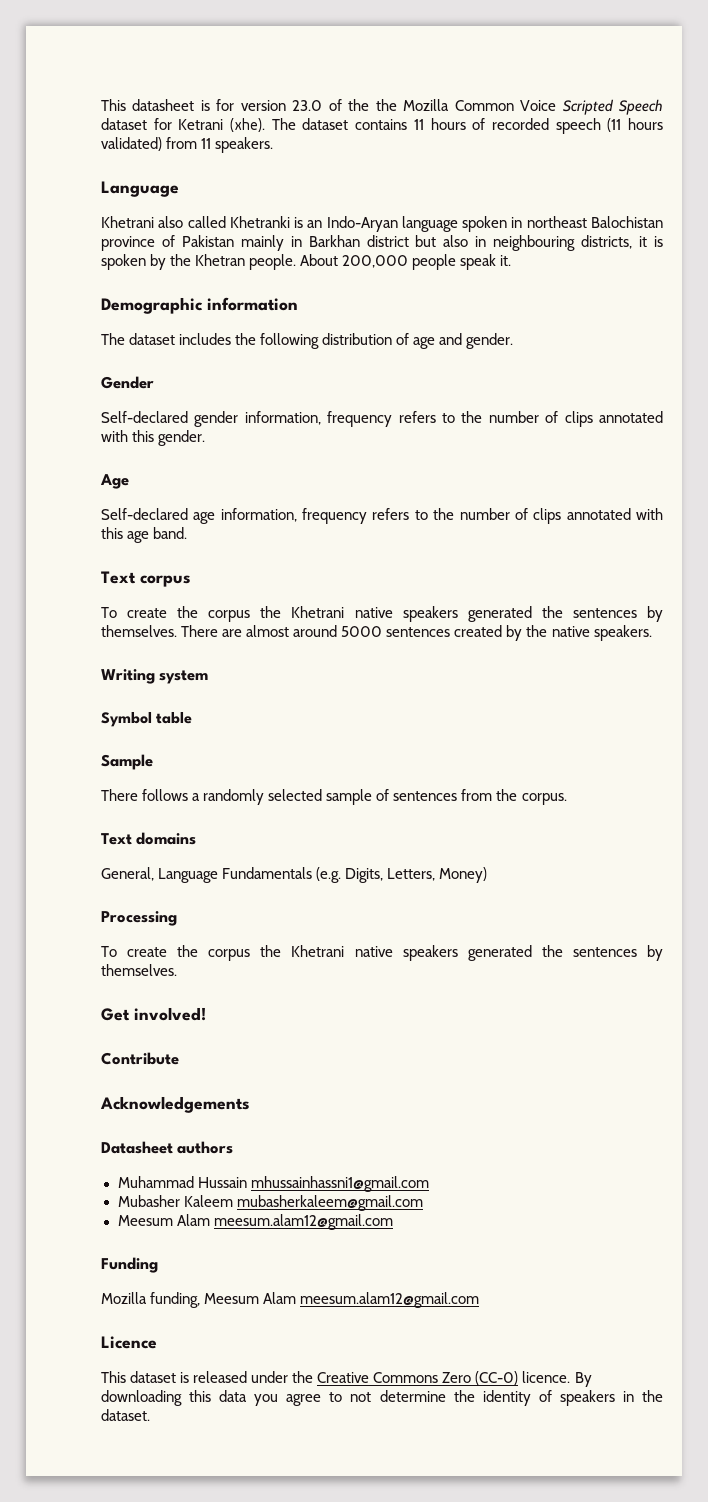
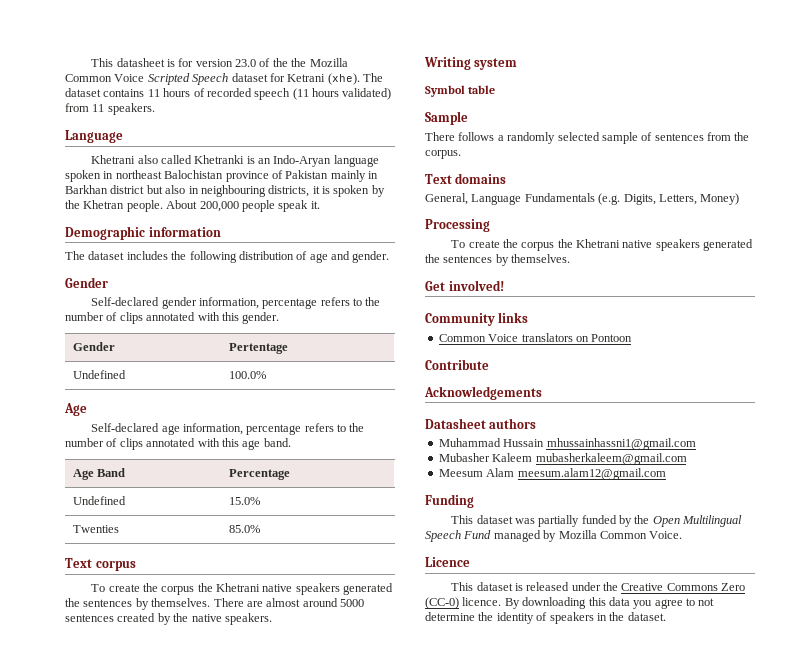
[327,411,393,427] frequency -> [262,298,318,309] percentage
(206, 438) none -> [72,342,115,351] [228,343,288,354] [72,370,126,379] [228,371,266,379] // Gender | Pertentage // Undefined | 100.0%
[302,508,368,524] frequency -> [246,424,302,435] percentage
(188, 533) none -> [72,468,126,480] [228,469,290,480] [72,496,126,505] [228,497,260,505] [72,525,119,533] [228,525,260,533] // Age Band | Percentage // Undefined | 15.0% // Twenties | 85.0%
(206, 1014) none -> [425,312,529,326] [438,333,633,342] // Community links // Common Voice translators on Pontoon
[101,1292,480,1308] Mozilla funding, Meesum Alam meesum.alam12@gmail.com -> [451,515,743,527] [425,530,683,542] This dataset was partially funded by the Open Multilingual Speech Fund managed by Mozilla Common Voice.

